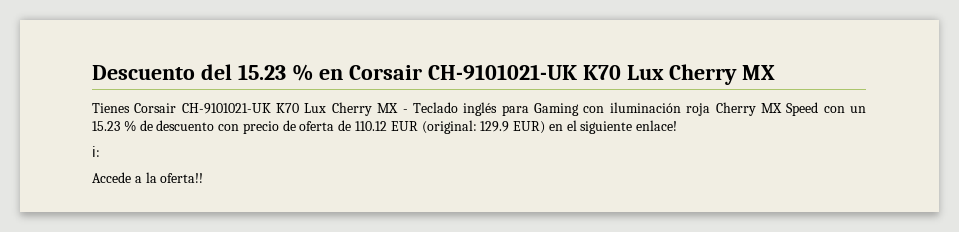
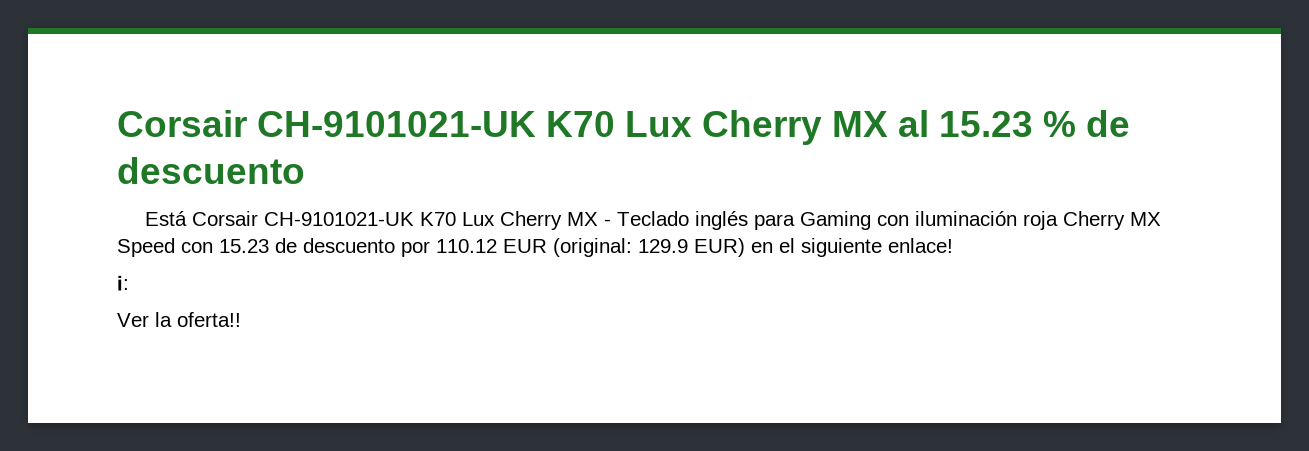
[92,64,776,85] [92,103,130,113] Descuento del 15.23 % en Corsair CH-9101021-UK K70 Lux Cherry MX // Tienes -> [117,110,1130,145] [117,157,305,184] [144,211,187,226] Corsair CH-9101021-UK K70 Lux Cherry MX al 15.23 % de descuento // Está
[849,106,866,113] [92,120,352,134] un 15.23 % de descuento con precio de oferta de -> [219,238,430,257] 15.23 de descuento por
[92,172,142,183] Accede a -> [117,313,149,327] Ver

